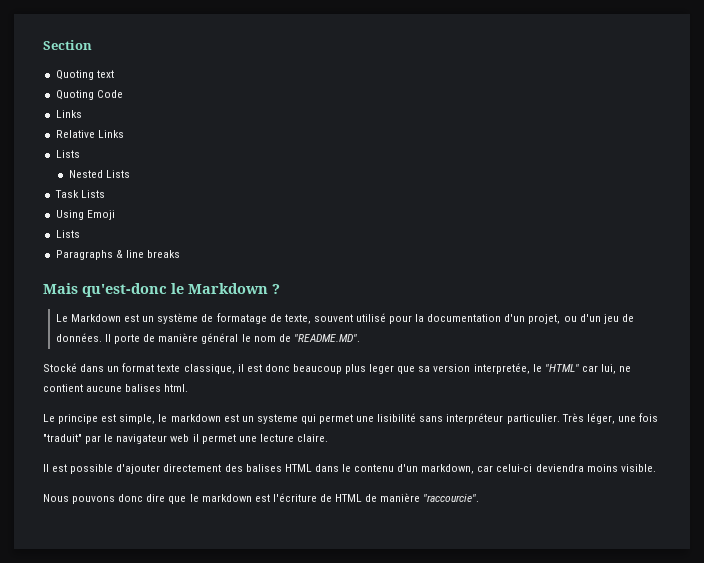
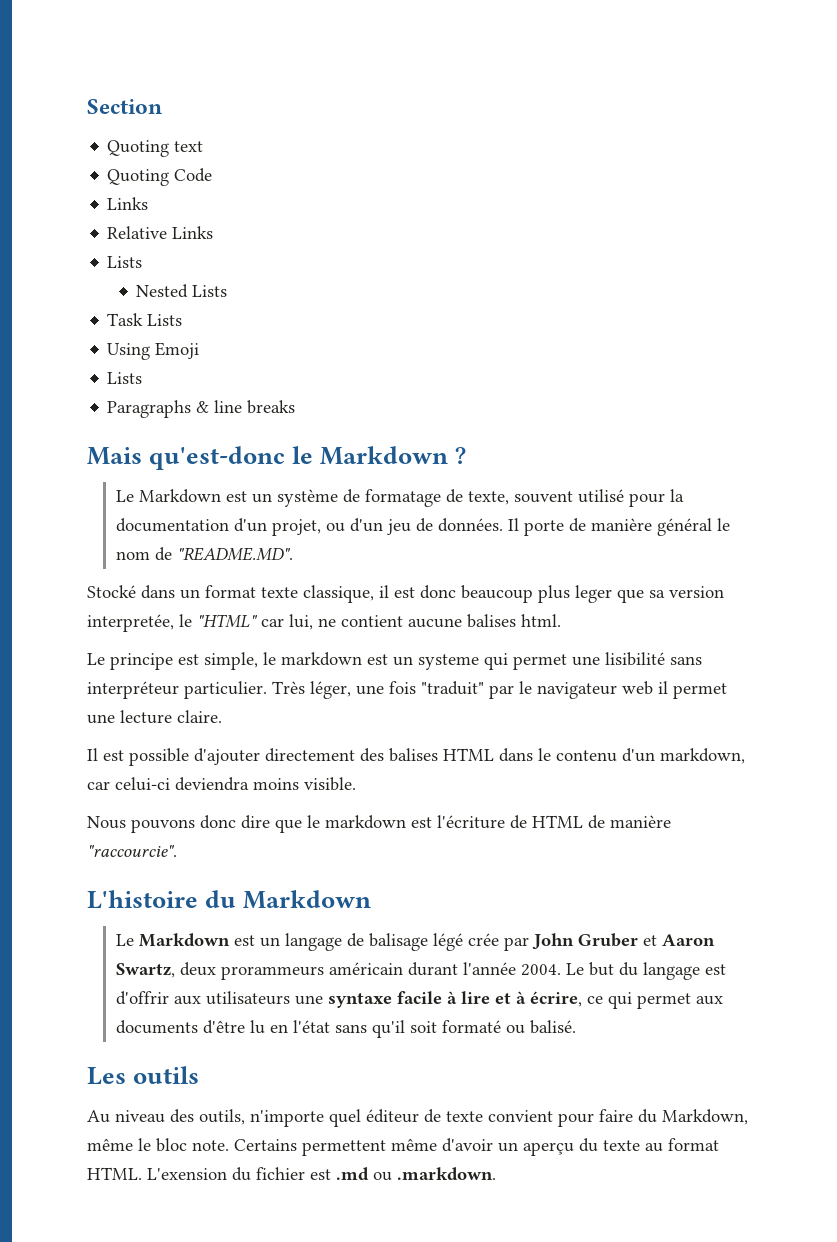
(480, 498) none -> [87,890,372,909] [116,933,716,951] [116,962,727,980] [116,991,724,1009] [116,1020,577,1038] [87,1066,200,1085] [87,1109,748,1127] [87,1138,719,1156] [87,1167,496,1181] // L'histoire du Markdown // Le Markdown est un langage de balisage légé crée par John Gruber et Aaron Swartz, deux prorammeurs américain durant l'année 2004. Le but du langage est d'offrir aux utilisateurs une syntaxe facile à lire et à écrire, ce qui permet aux documents d'être lu en l'état sans qu'il soit formaté ou balisé. // Les outils // Au niveau des outils, n'importe quel éditeur de texte convient pour faire du Markdown, même le bloc note. Certains permettent même d'avoir un aperçu du texte au format HTML. L'exension du fichier est .md ou .markdown.

